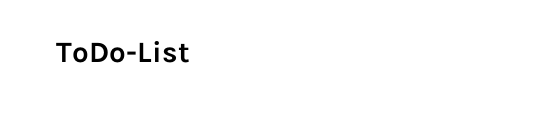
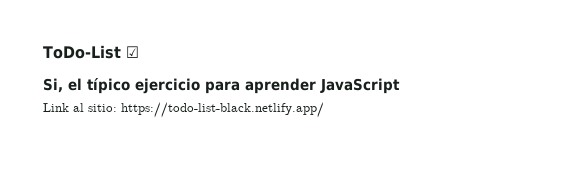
(190, 52) none -> [125,46,139,58] [43,78,400,94] [43,102,324,118] ☑ // Si, el típico ejercicio para aprender JavaScript // Link al sitio: https://todo-list-black.netlify.app/

